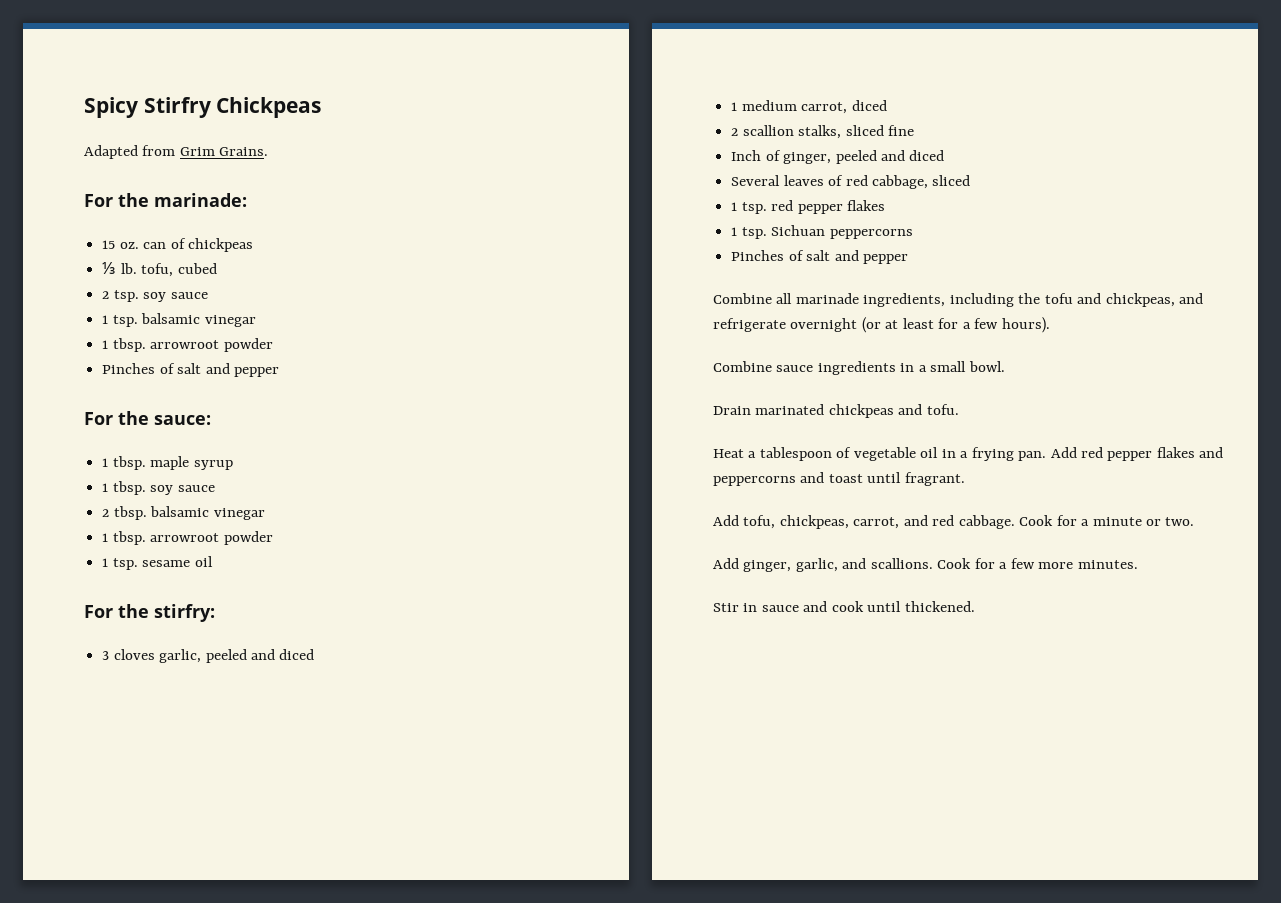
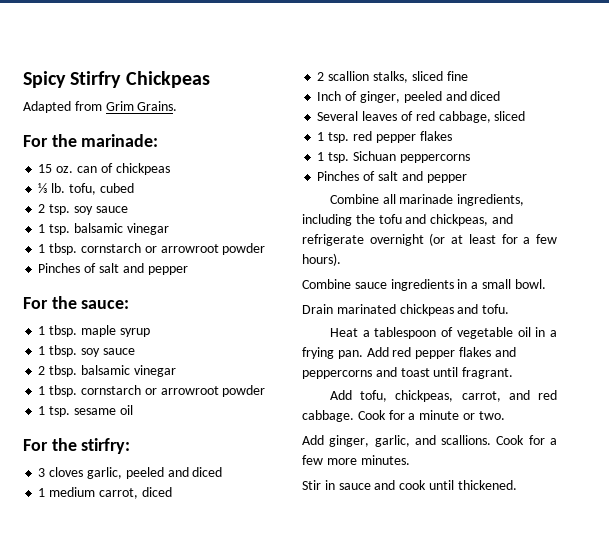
(146, 345) none -> [80,243,157,253] cornstarch or
(146, 538) none -> [80,385,157,395] cornstarch or

